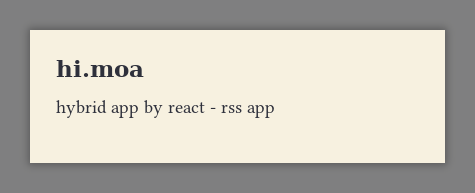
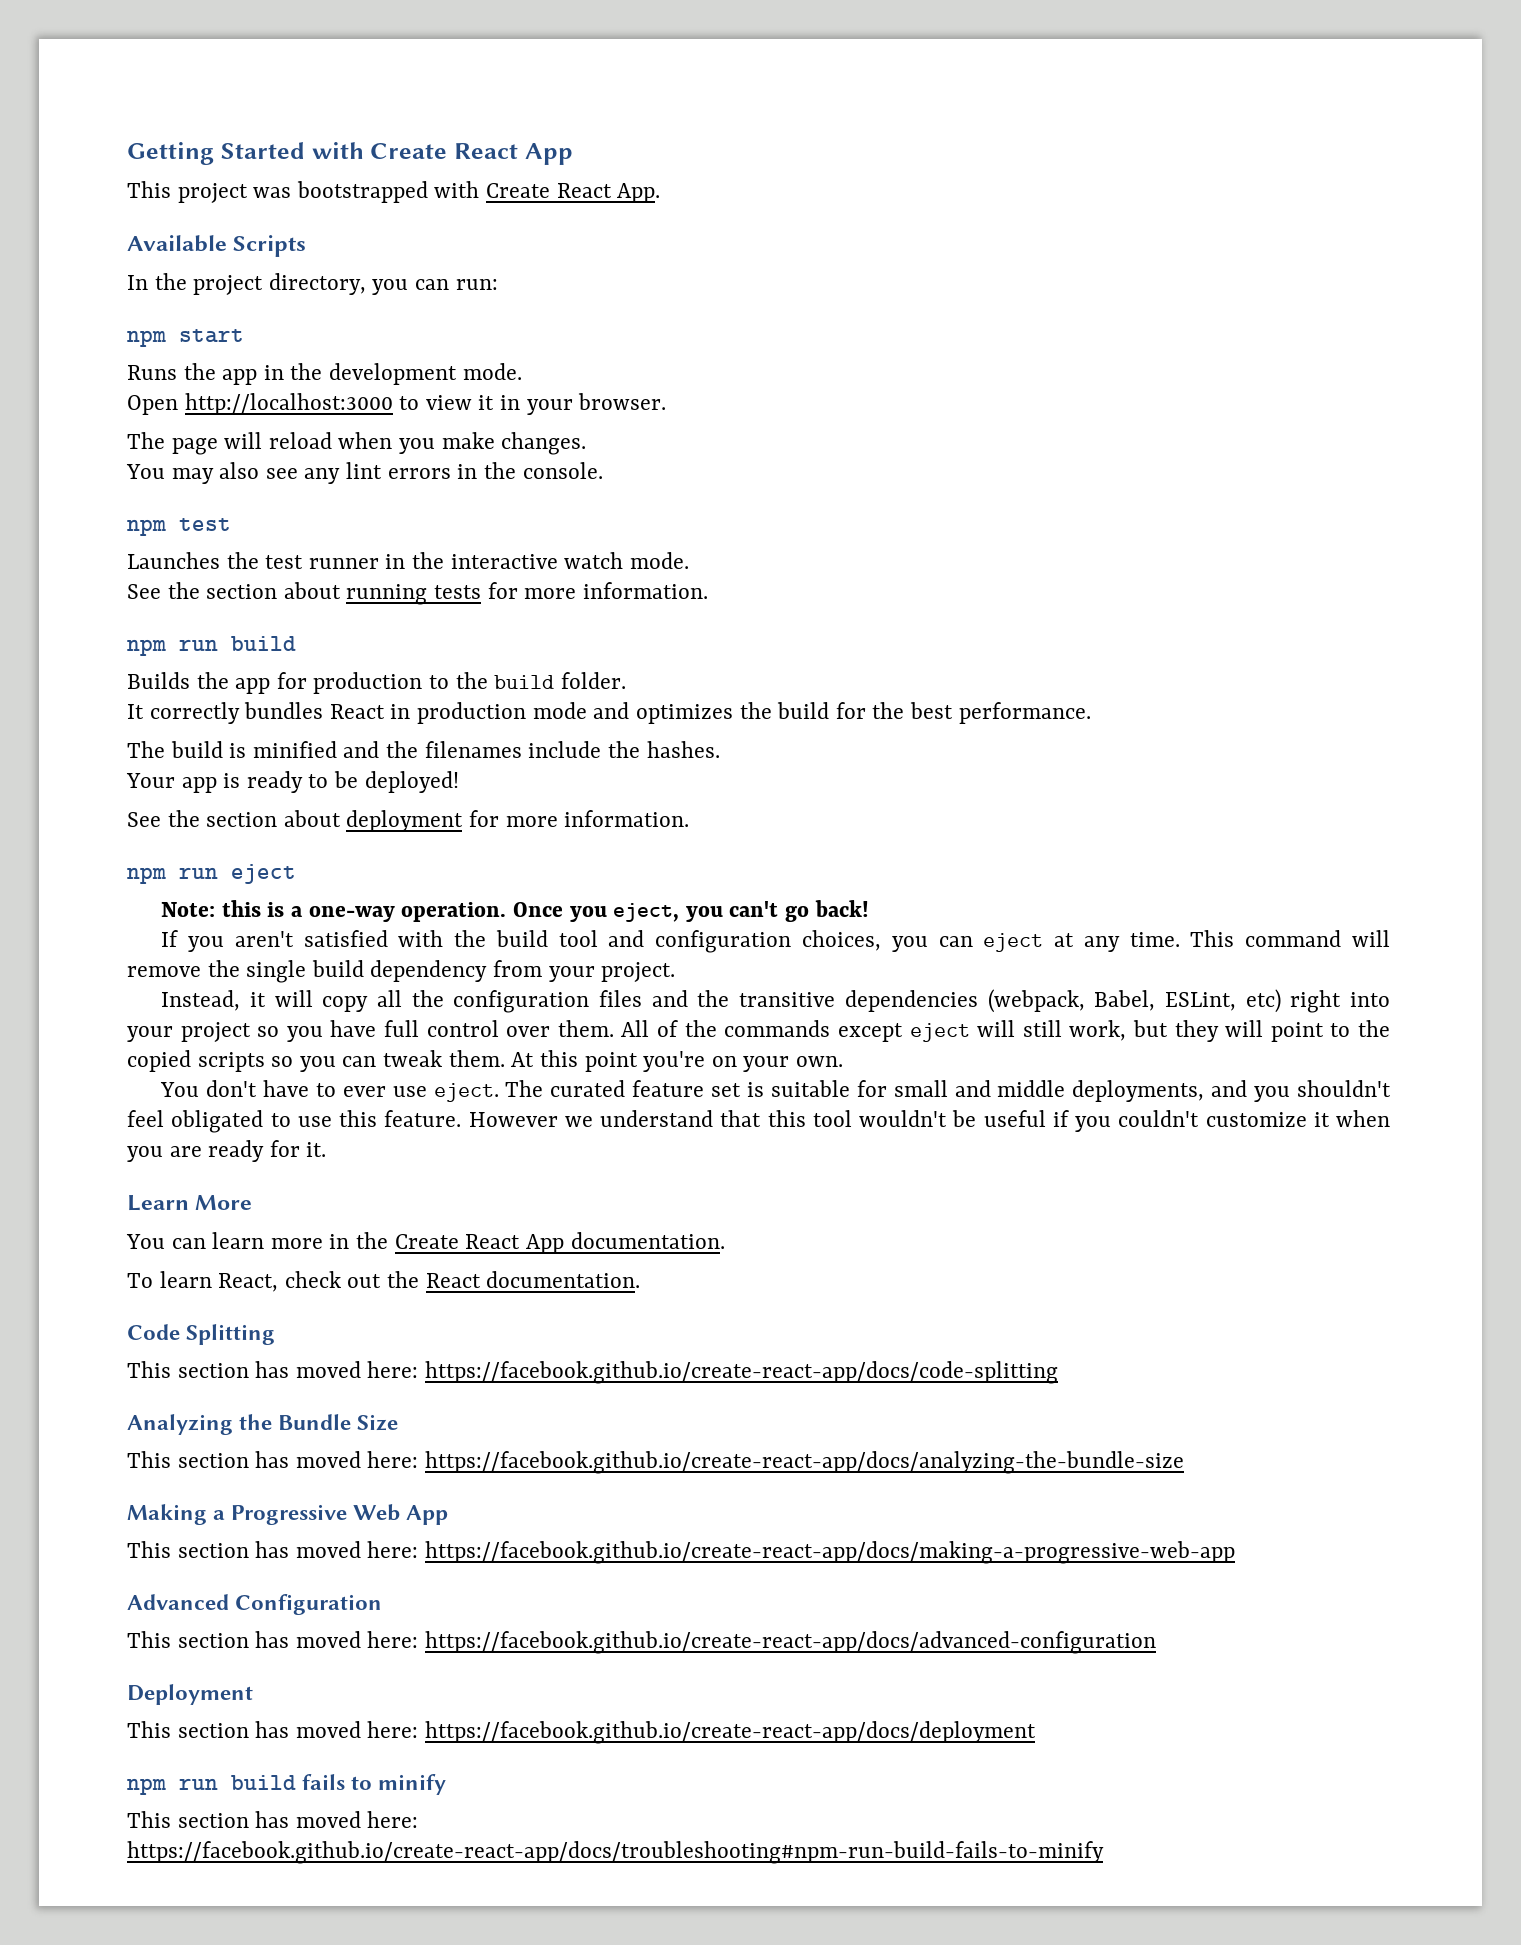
[56,60,144,77] [56,100,275,118] hi.moa // hybrid app by react - rss app -> [127,142,573,165] [127,181,661,203] [127,235,307,257] [127,273,498,295] [127,329,244,347] [127,363,522,385] [127,393,667,415] [127,432,587,455] [126,462,603,484] [127,518,231,536] [127,552,689,569] [127,582,708,605] [127,636,296,656] [127,672,626,694] [127,702,1091,724] [127,741,720,758] [126,771,459,793] [127,810,690,832] [127,864,296,884] [161,900,869,922] [161,930,1391,953] [127,960,676,983] [161,989,1391,1013] [127,1020,1390,1042] [127,1050,843,1072] [160,1080,1391,1102] [127,1110,1390,1133] [127,1140,327,1162] [127,1195,253,1211] [126,1232,725,1254] [127,1271,641,1292] [127,1324,276,1345] [127,1361,1059,1384] [127,1414,399,1435] [127,1451,1185,1474] [127,1504,449,1525] [127,1541,1236,1564] [127,1594,383,1615] [127,1631,1157,1654] [127,1684,253,1705] [127,1721,1037,1744] [127,1774,447,1795] [127,1811,419,1828] [127,1841,1104,1864] Getting Started with Create React App // This project was bootstrapped with Create React App. // Available Scripts // In the project directory, you can run: // npm start // Runs the app in the development mode. // Open http://localhost:3000 to view it in your browser. // The page will reload when you make changes. // You may also see any lint errors in the console. // npm test // Launches the test runner in the interactive watch mode. // See the section about running tests for more information. // npm run build // Builds the app for production to the build folder. // It correctly bundles React in production mode and optimizes the build for the best performance. // The build is minified and the filenames include the hashes. // Your app is ready to be deployed! // See the section about deployment for more information. // npm run eject // Note: this is a one-way operation. Once you eject, you can't go back! // If you aren't satisfied with the build tool and configuration choices, you can eject at any time. This command will remove the single build dependency from your project. // Instead, it will copy all the configuration files and the transitive dependencies (webpack, Babel, ESLint, etc) right into your project so you have full control over them. All of the commands except eject will still work, but they will point to the copied scripts so you can tweak them. At this point you're on your own. // You don't have to ever use eject. The curated feature set is suitable for small and middle deployments, and you shouldn't feel obligated to use this feature. However we understand that this tool wouldn't be useful if you couldn't customize it when you are ready for it. // Learn More // You can learn more in the Create React App documentation. // To learn React, check out the React documentation. // Code Splitting // This section has moved here: https://facebook.github.io/create-react-app/docs/code-splitting // Analyzing the Bundle Size // This section has moved here: https://facebook.github.io/create-react-app/docs/analyzing-the-bundle-size // Making a Progressive Web App // This section has moved here: https://facebook.github.io/create-react-app/docs/making-a-progressive-web-app // Advanced Configuration // This section has moved here: https://facebook.github.io/create-react-app/docs/advanced-configuration // Deployment // This section has moved here: https://facebook.github.io/create-react-app/docs/deployment // npm run build fails to minify // This section has moved here: https://facebook.github.io/create-react-app/docs/troubleshooting#npm-run-build-fails-to-minify

